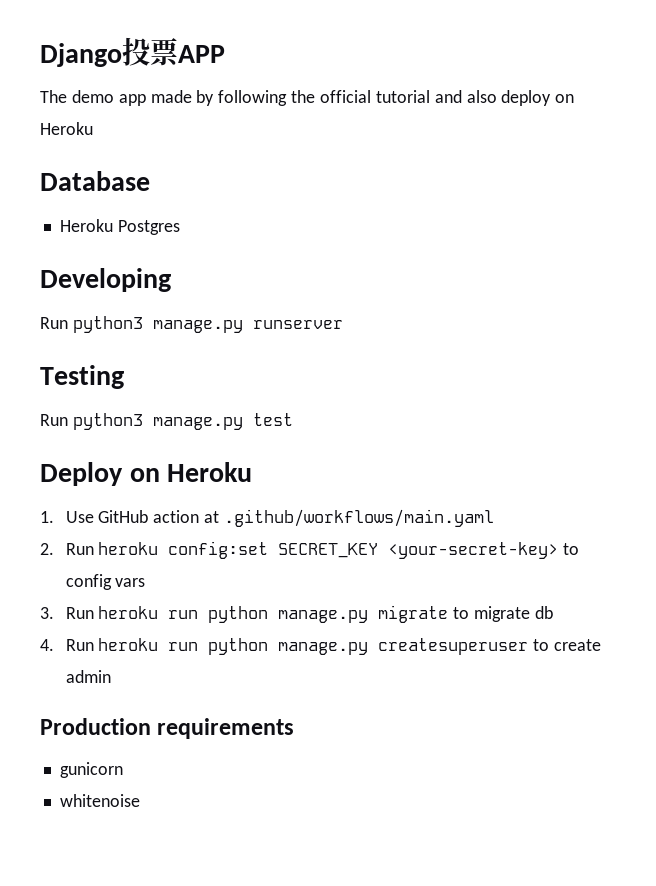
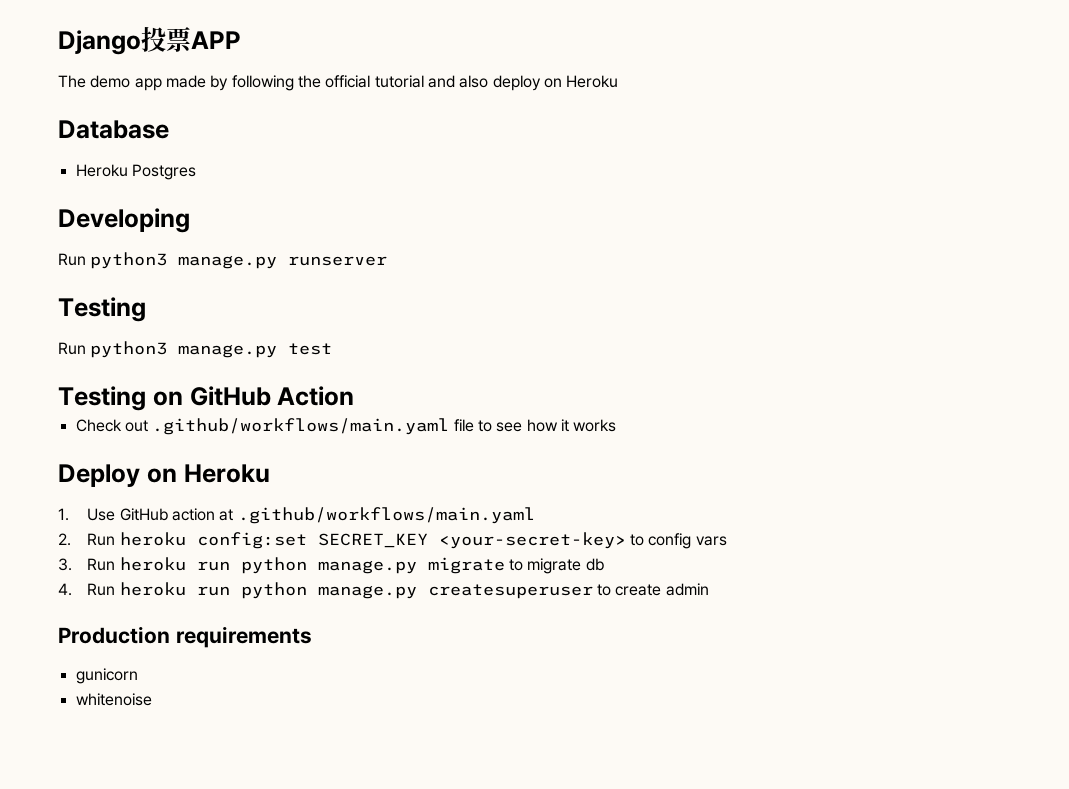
(293, 419) none -> [58,386,355,411] [75,418,617,435] // Testing on GitHub Action // Check out .github/workflows/main.yaml file to see how it works

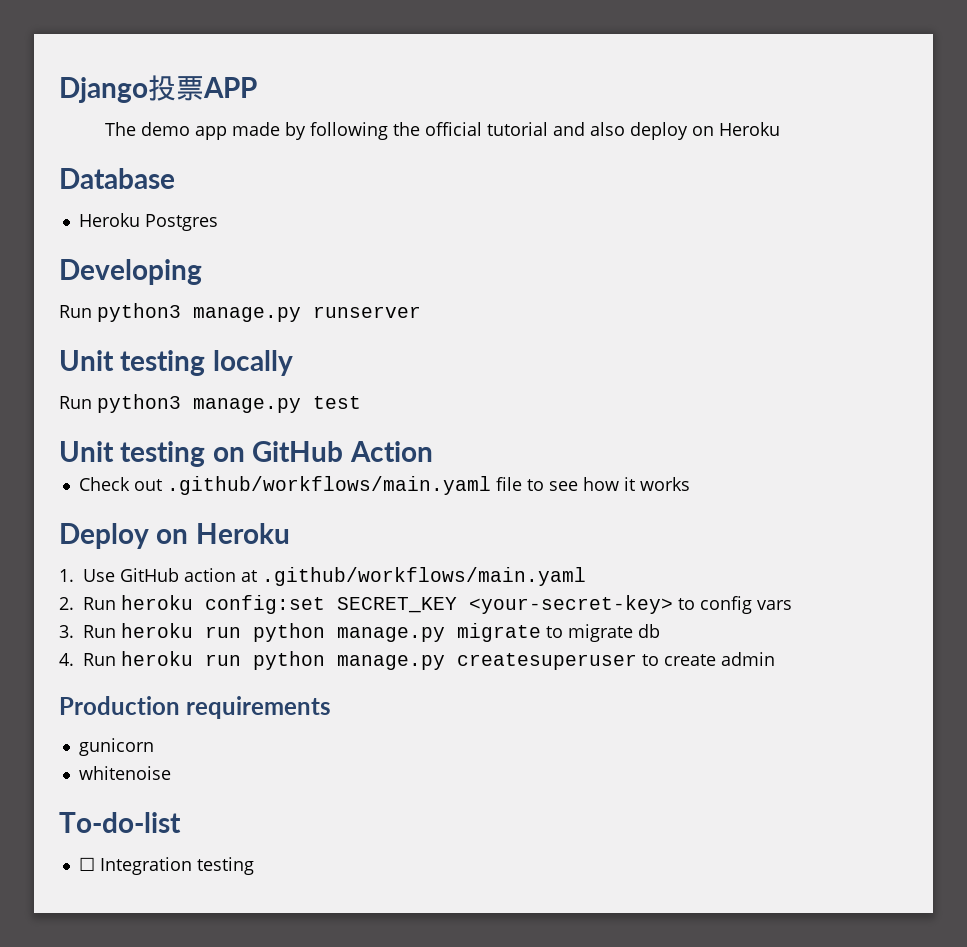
[58,297,146,322] Testing -> [59,350,293,376] Unit testing locally
[58,386,146,411] Testing -> [59,441,206,467] Unit testing
(152, 699) none -> [59,812,181,833] [78,857,254,875] // To-do-list // ☐ Integration testing

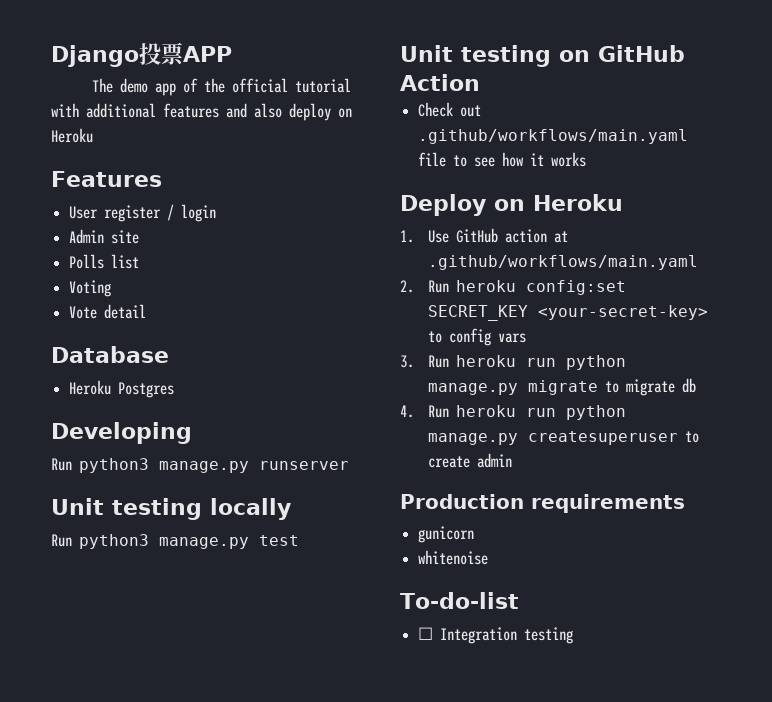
[232,122,549,140] made by following the official tutorial -> [183,78,352,93] [51,103,219,118] of the official tutorial with additional features
(781, 129) none -> [51,171,162,187] [69,204,217,222] [69,229,140,244] [69,254,140,269] [69,280,112,297] [69,304,147,319] // Features // User register / login // Admin site // Polls list // Voting // Vote detail

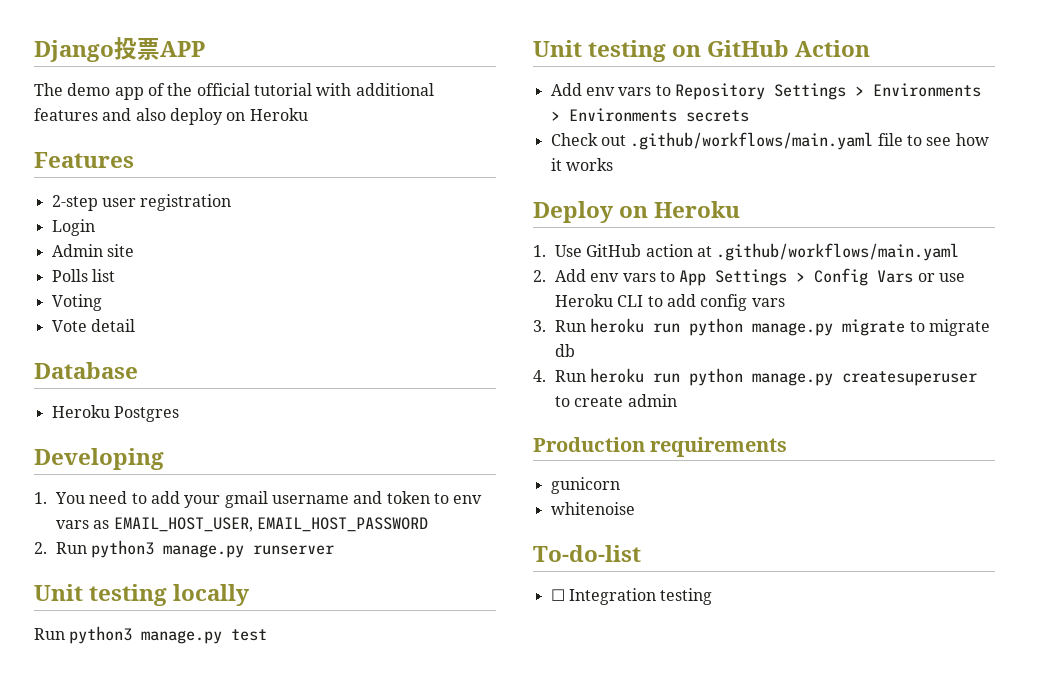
[69,204,217,222] User register / login -> [51,194,232,211] [51,219,95,236] 2-step user registration // Login
(192, 433) none -> [34,491,483,508] [56,517,429,532] [34,542,47,554] 1. You need to add your gmail username and token to env vars as EMAIL_HOST_USER, EMAIL_HOST_PASSWORD // 2.
(480, 82) none -> [550,83,981,100] [550,108,749,122] // Add env vars to Repository Settings > Environments > Environments secrets
[428,280,627,295] [428,305,709,321] [428,331,443,343] Run heroku config:set SECRET_KEY <your-secret-key> to -> [555,268,966,286] [555,294,697,307] Add env vars to App Settings > Config Vars or use Heroku CLI to add

